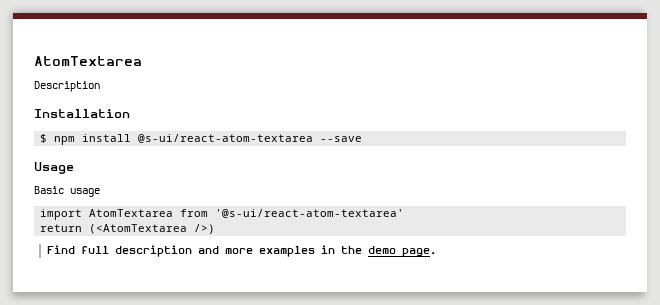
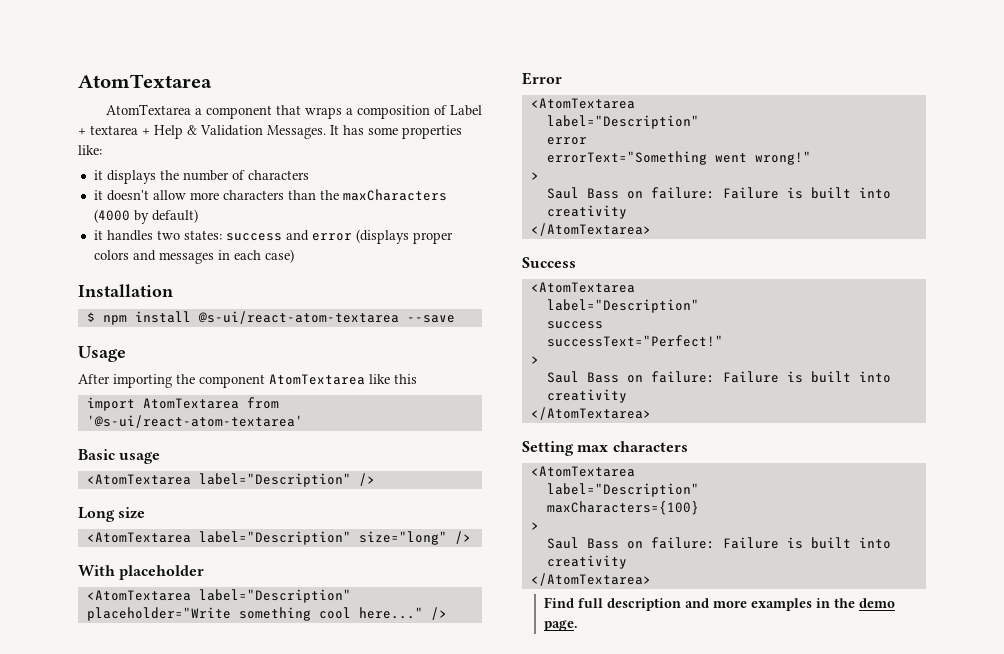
[34,81,100,92] Description -> [105,104,482,119] [78,125,462,139] [78,145,102,155] [93,170,309,184] [93,189,447,201] [93,209,198,224] [93,229,453,244] [93,249,294,264] AtomTextarea a component that wraps a composition of Label + textarea + Help & Validation Messages. It has some properties like: // it displays the number of characters // it doesn't allow more characters than the maxCharacters (4000 by default) // it handles two states: success and error (displays proper colors and messages in each case)
[34,186,100,197] [40,209,405,220] [40,224,216,234] Basic usage // import AtomTextarea from '@s-ui/react-atom-textarea' // return (<AtomTextarea />) -> [78,374,417,388] [86,397,279,411] [86,415,303,428] [78,449,161,464] [86,473,375,487] [78,507,146,522] [86,531,471,545] [78,565,205,580] [86,589,351,603] [86,607,447,621] [522,72,562,85] [530,98,635,109] [546,115,699,129] [546,137,587,145] [546,151,811,165] [530,172,539,180] [546,187,891,199] [546,205,627,219] [530,223,651,236] [522,257,576,268] [530,282,635,293] [546,299,699,313] [546,321,603,329] [546,335,723,347] [530,356,539,364] [546,371,891,383] [546,389,627,403] [530,407,651,420] [522,441,688,456] [530,466,635,477] [546,483,699,497] [546,501,699,515] [530,522,539,530] [546,537,891,549] [546,555,627,569] [530,573,651,586] After importing the component AtomTextarea like this // import AtomTextarea from '@s-ui/react-atom-textarea' // Basic usage // <AtomTextarea label="Description" /> // Long size // <AtomTextarea label="Description" size="long" /> // With placeholder // <AtomTextarea label="Description" placeholder="Write something cool here..." /> // Error // <AtomTextarea // label="Description" // error // errorText="Something went wrong!" // > // Saul Bass on failure: Failure is built into creativity // </AtomTextarea> // Success // <AtomTextarea // label="Description" // success // successText="Perfect!" // > // Saul Bass on failure: Failure is built into creativity // </AtomTextarea> // Setting max characters // <AtomTextarea // label="Description" // maxCharacters={100} // > // Saul Bass on failure: Failure is built into creativity // </AtomTextarea>

